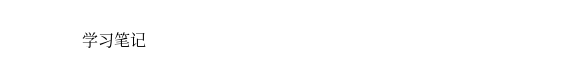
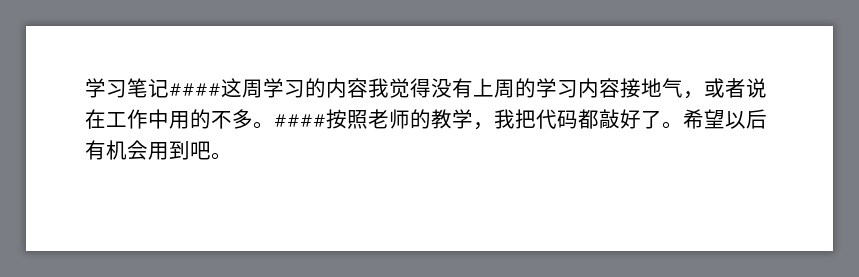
(146, 39) none -> [169,78,767,99] [85,109,767,130] [85,140,232,160] ####这周学习的内容我觉得没有上周的学习内容接地气，或者说在工作中用的不多。####按照老师的教学，我把代码都敲好了。希望以后有机会用到吧。

